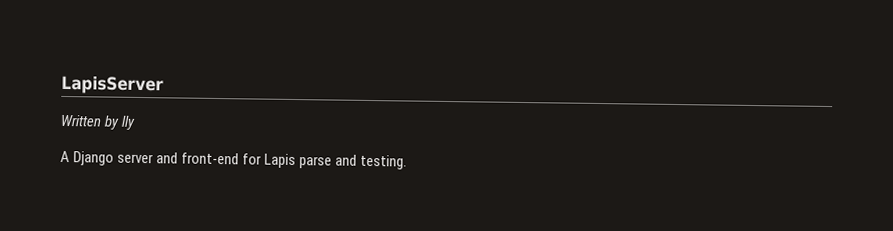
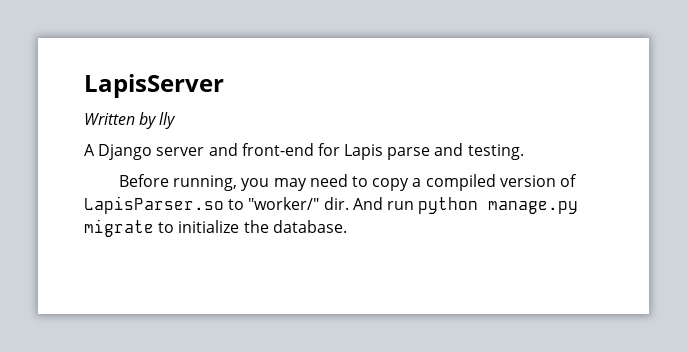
(408, 162) none -> [119,174,577,191] [84,196,579,214] [84,219,347,237] // Before running, you may need to copy a compiled version of LapisParser.so to "worker/" dir. And run python manage.py migrate to initialize the database.

